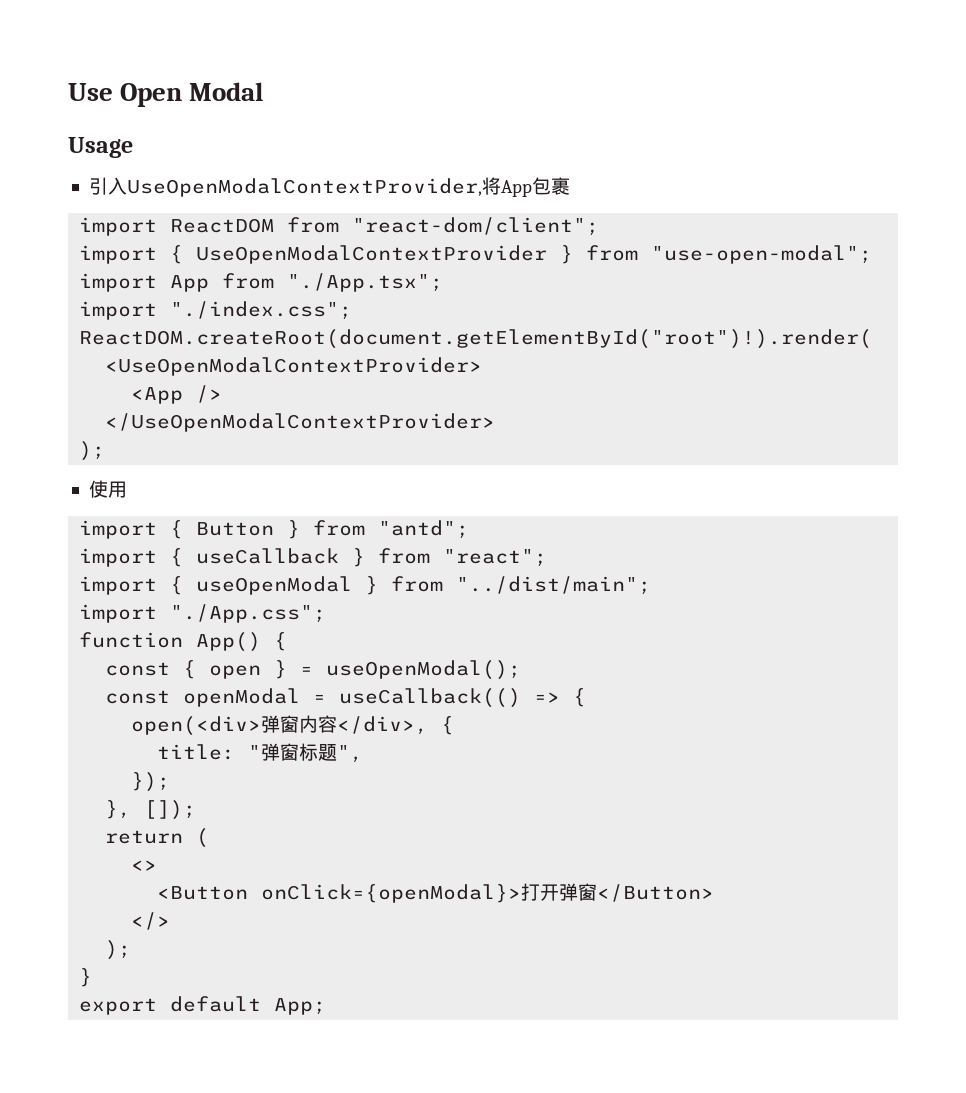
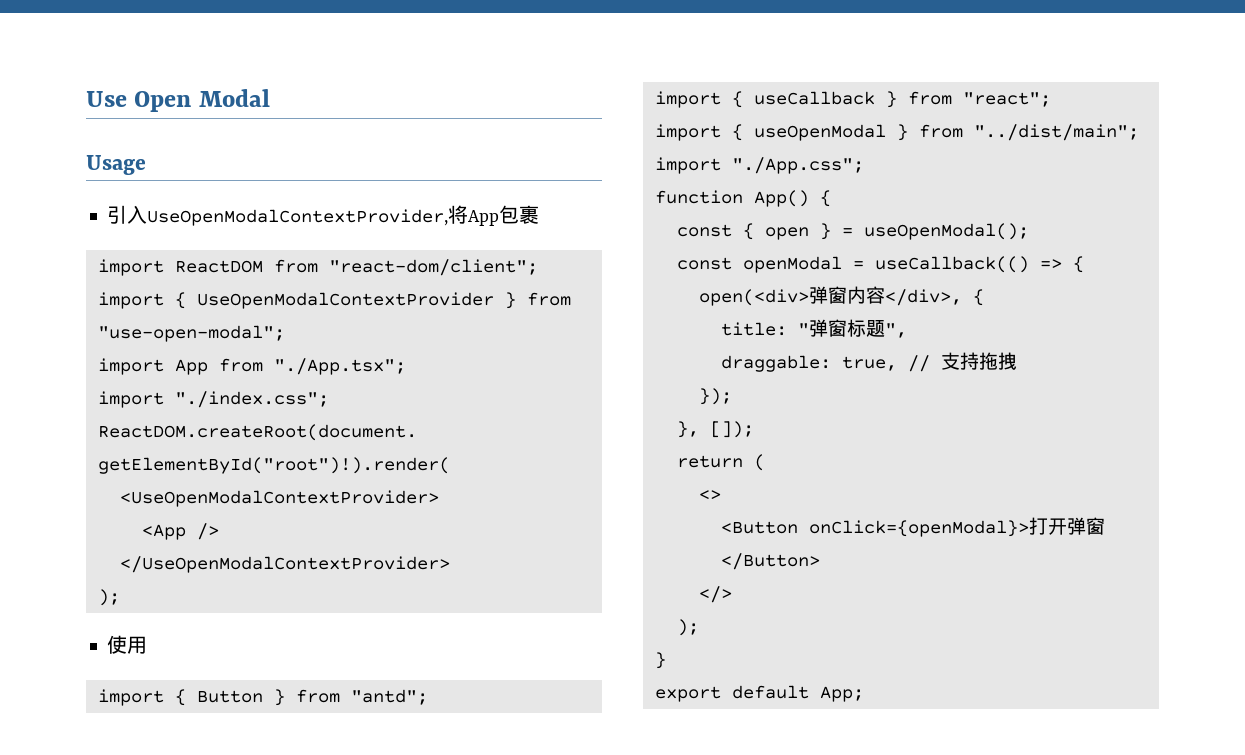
(364, 754) none -> [720,352,1017,372] // draggable: true, // 支持拖拽

